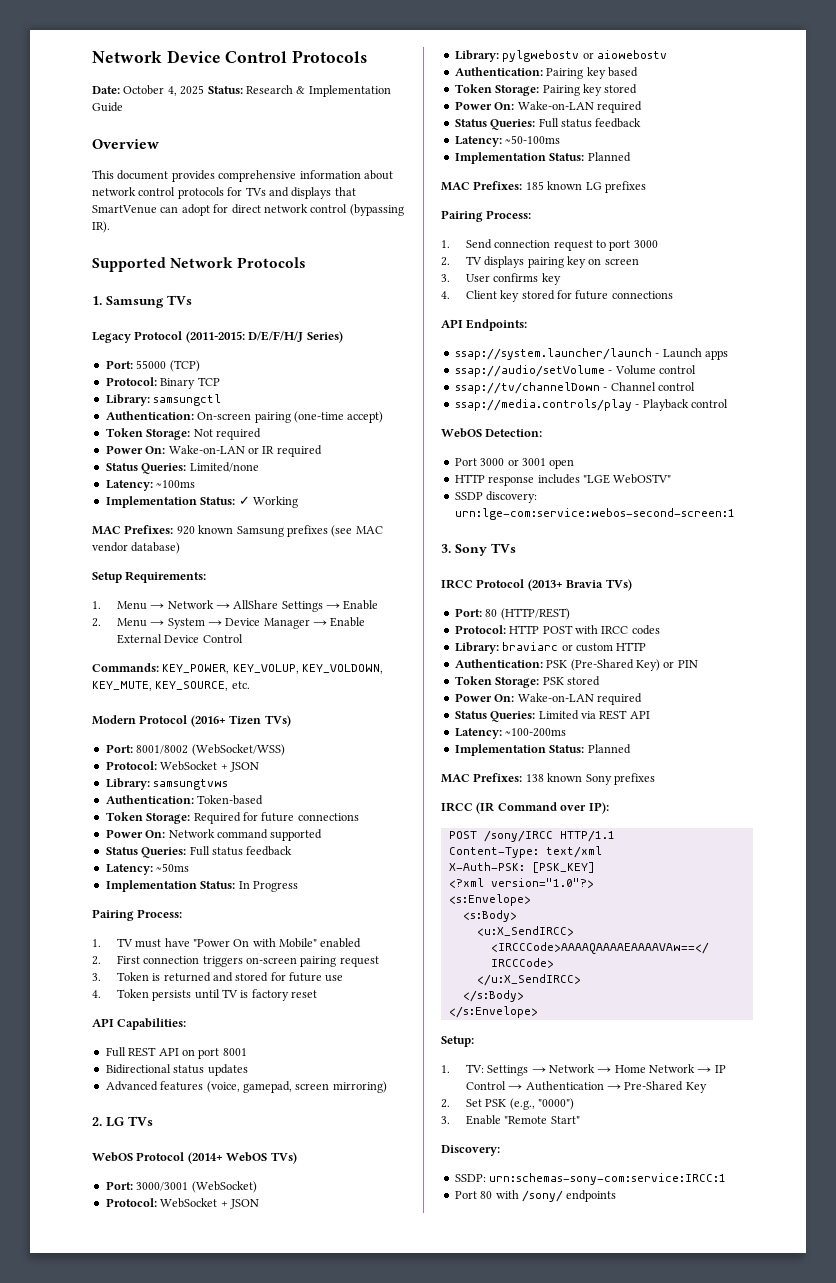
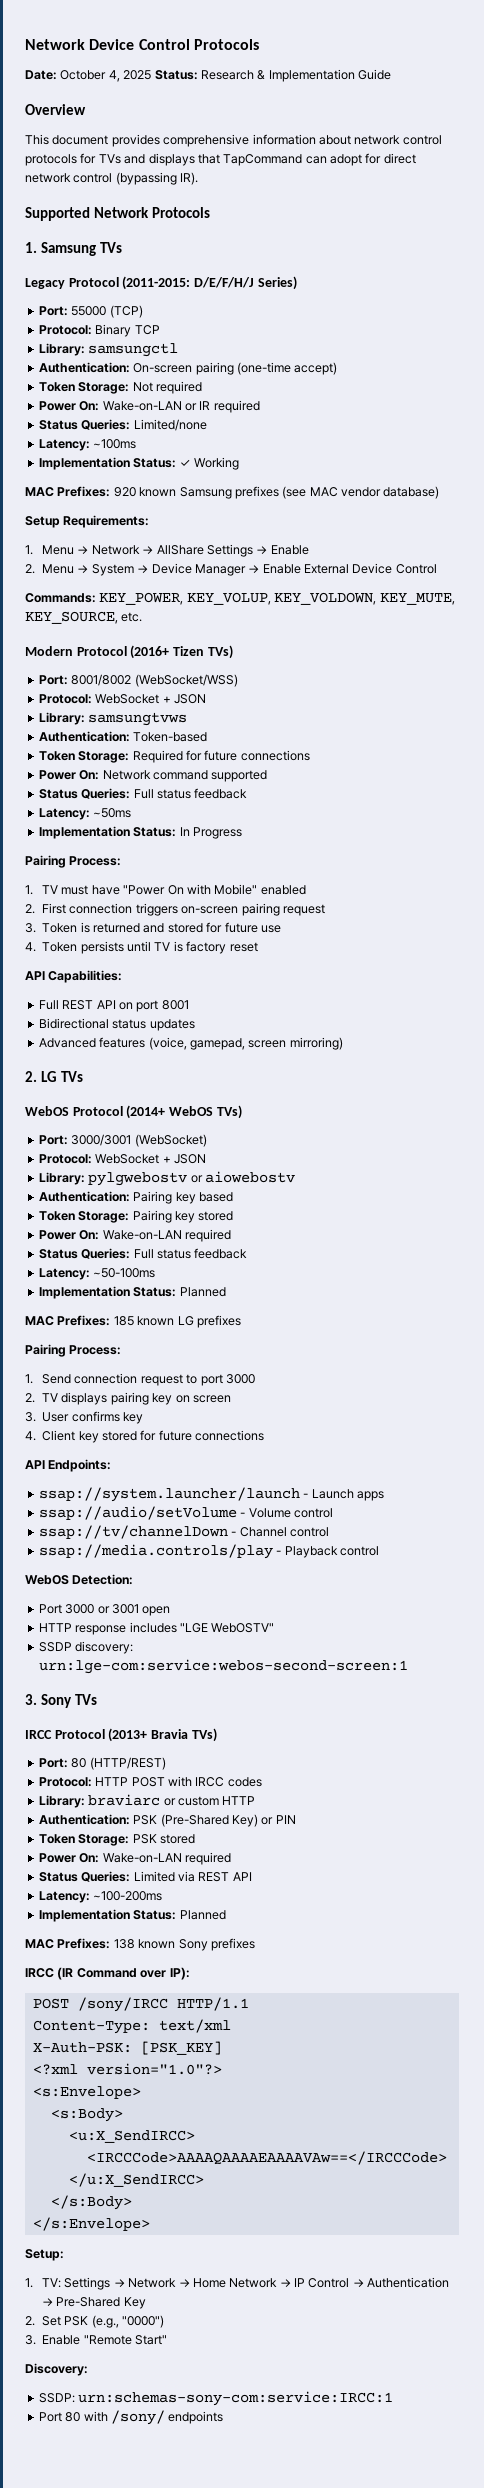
[92,205,157,214] SmartVenue -> [223,154,303,166] TapCommand

